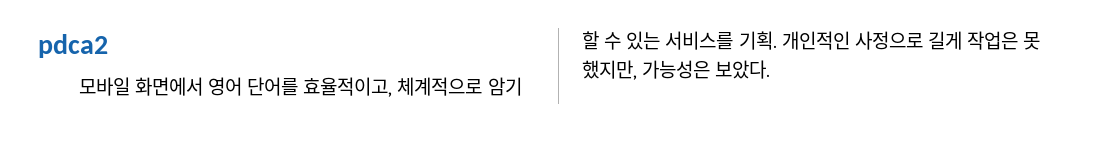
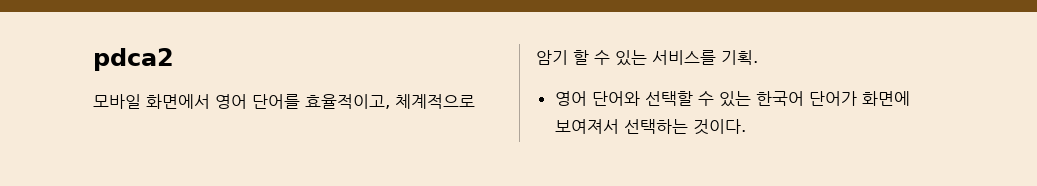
[781,31,1041,50] [582,60,771,80] 개인적인 사정으로 길게 작업은 못 했지만, 가능성은 보았다. -> [554,91,910,107] [554,119,746,135] // 영어 단어와 선택할 수 있는 한국어 단어가 화면에 보여져서 선택하는 것이다.

